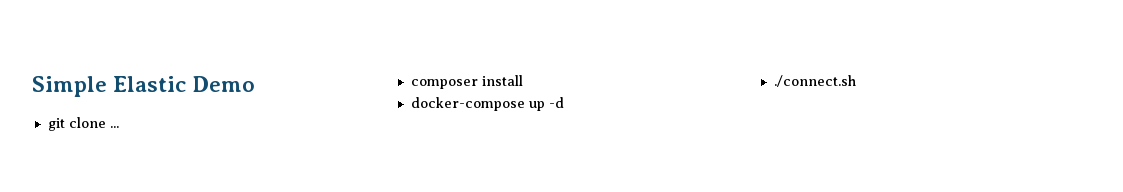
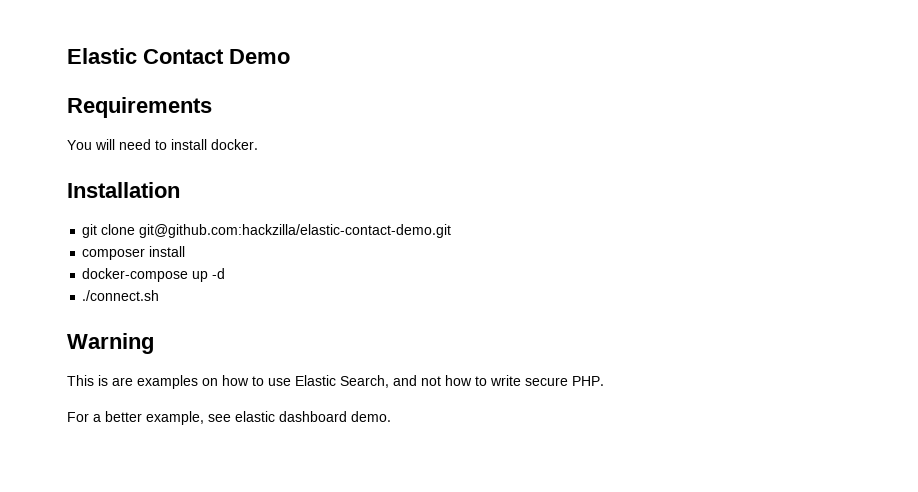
[32,76,187,97] Simple Elastic -> [67,48,224,64] Elastic Contact
(256, 84) none -> [67,97,212,118] [67,139,258,150] [67,182,180,198] // Requirements // You will need to install docker. // Installation
[109,126,119,128] ... -> [139,224,452,238] git@github.com:hackzilla/elastic-contact-demo.git
(856, 81) none -> [67,333,154,354] [67,375,604,389] [67,411,391,425] // Warning // This is are examples on how to use Elastic Search, and not how to write secure PHP. // For a better example, see elastic dashboard demo.

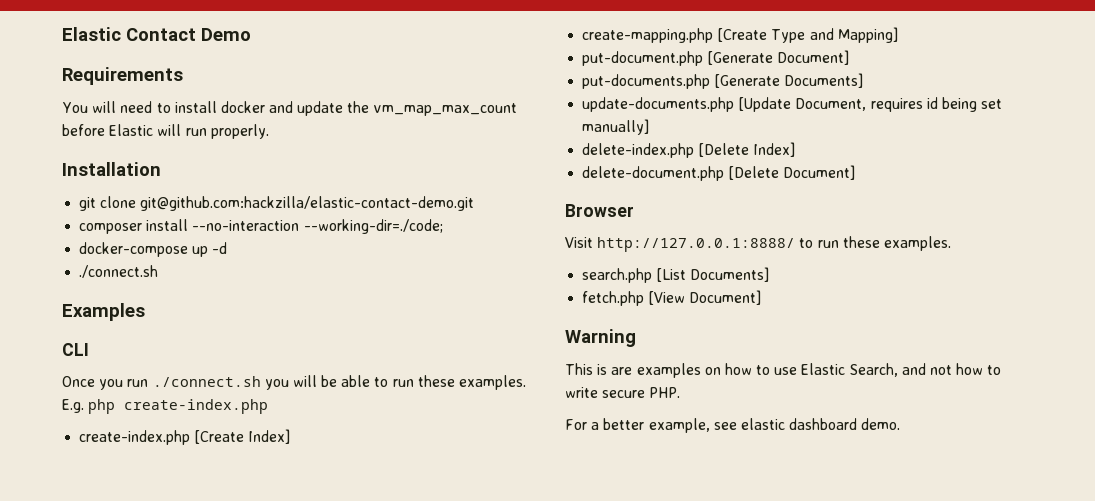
[211,139,258,150] docker. -> [220,101,517,116] [62,124,269,139] docker and update the vm_map_max_count before Elastic will run properly.
(186, 251) none -> [192,219,443,234] --no-interaction --working-dir=./code;
(160, 295) none -> [62,303,145,321] [62,343,89,356] [62,375,527,390] [62,399,269,414] [79,429,291,445] [582,27,898,43] [582,50,850,66] [582,73,864,89] [582,97,1003,112] [582,119,650,135] [582,142,796,158] [582,165,856,181] [565,204,634,217] [565,236,951,252] [582,267,770,283] [582,290,762,306] // Examples // CLI // Once you run ./connect.sh you will be able to run these examples. E.g. php create-index.php // create-index.php [Create Index] // create-mapping.php [Create Type and Mapping] // put-document.php [Generate Document] // put-documents.php [Generate Documents] // update-documents.php [Update Document, requires id being set manually] // delete-index.php [Delete Index] // delete-document.php [Delete Document] // Browser // Visit http://127.0.0.1:8888/ to run these examples. // search.php [List Documents] // fetch.php [View Document]

